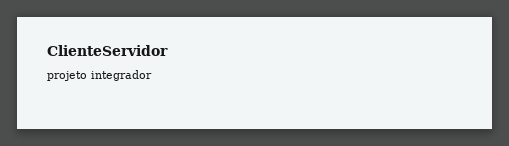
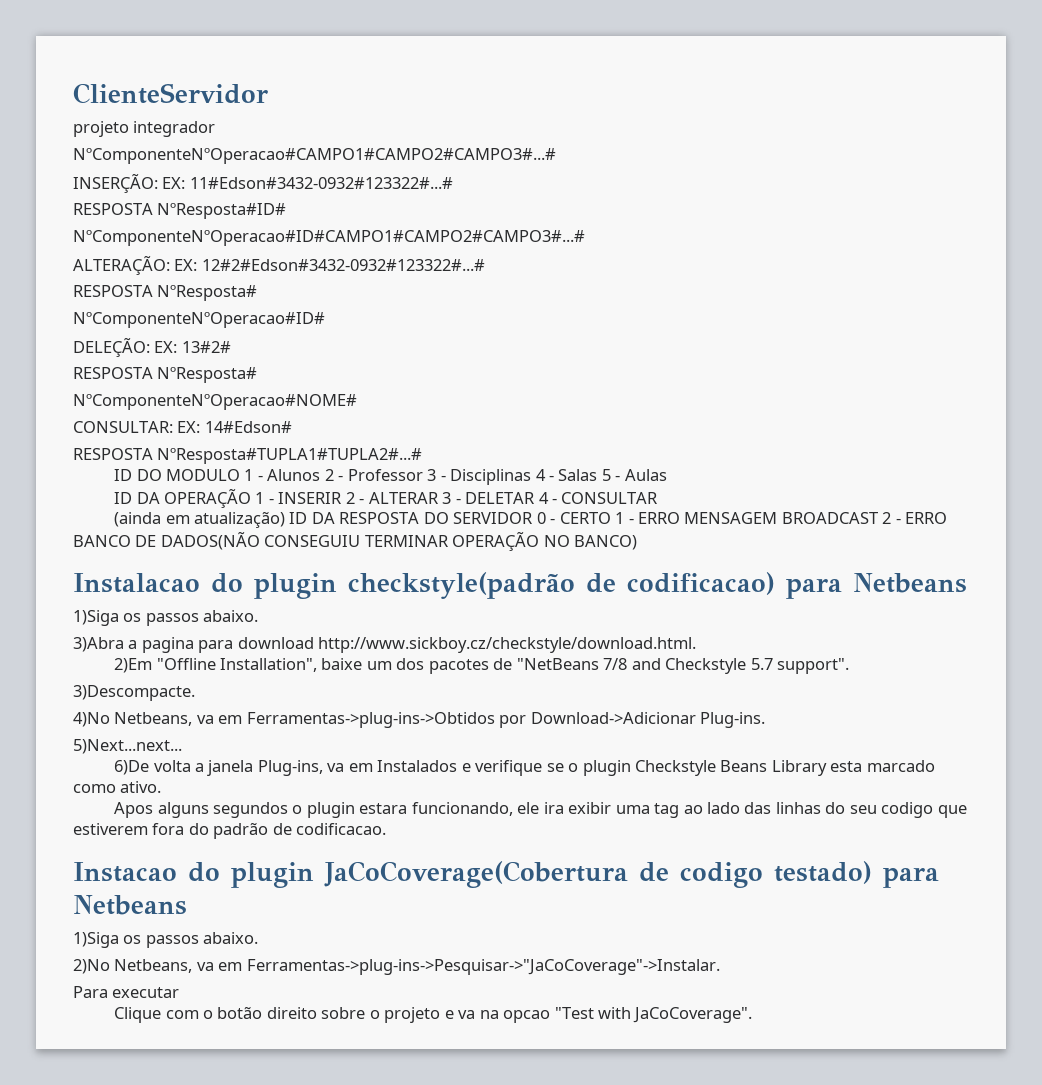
(152, 75) none -> [73,148,556,164] [73,173,453,193] [73,203,287,219] [73,230,585,246] [73,255,485,275] [73,285,258,301] [73,312,325,328] [73,337,231,357] [73,367,258,383] [73,394,357,410] [73,421,292,433] [73,448,423,464] [114,469,667,485] [114,488,659,508] [114,511,948,528] [73,531,638,551] [73,572,967,599] [73,610,259,626] [73,637,697,653] [114,658,849,674] [73,685,195,701] [73,712,766,728] [73,739,182,754] [114,760,935,776] [73,781,162,793] [114,802,967,818] [73,822,387,839] [73,861,939,888] [73,895,187,915] [73,932,259,948] [73,959,720,975] [73,986,180,998] [114,1006,753,1023] // NºComponenteNºOperacao#CAMPO1#CAMPO2#CAMPO3#...# // INSERÇÃO: EX: 11#Edson#3432-0932#123322#...# // RESPOSTA NºResposta#ID# // NºComponenteNºOperacao#ID#CAMPO1#CAMPO2#CAMPO3#...# // ALTERAÇÃO: EX: 12#2#Edson#3432-0932#123322#...# // RESPOSTA NºResposta# // NºComponenteNºOperacao#ID# // DELEÇÃO: EX: 13#2# // RESPOSTA NºResposta# // NºComponenteNºOperacao#NOME# // CONSULTAR: EX: 14#Edson# // RESPOSTA NºResposta#TUPLA1#TUPLA2#...# // ID DO MODULO 1 - Alunos 2 - Professor 3 - Disciplinas 4 - Salas 5 - Aulas // ID DA OPERAÇÃO 1 - INSERIR 2 - ALTERAR 3 - DELETAR 4 - CONSULTAR // (ainda em atualização) ID DA RESPOSTA DO SERVIDOR 0 - CERTO 1 - ERRO MENSAGEM BROADCAST 2 - ERRO BANCO DE DADOS(NÃO CONSEGUIU TERMINAR OPERAÇÃO NO BANCO) // Instalacao do plugin checkstyle(padrão de codificacao) para Netbeans // 1)Siga os passos abaixo. // 3)Abra a pagina para download http://www.sickboy.cz/checkstyle/download.html. // 2)Em "Offline Installation", baixe um dos pacotes de "NetBeans 7/8 and Checkstyle 5.7 support". // 3)Descompacte. // 4)No Netbeans, va em Ferramentas->plug-ins->Obtidos por Download->Adicionar Plug-ins. // 5)Next...next... // 6)De volta a janela Plug-ins, va em Instalados e verifique se o plugin Checkstyle Beans Library esta marcado como ativo. // Apos alguns segundos o plugin estara funcionando, ele ira exibir uma tag ao lado das linhas do seu codigo que estiverem fora do padrão de codificacao. // Instacao do plugin JaCoCoverage(Cobertura de codigo testado) para Netbeans // 1)Siga os passos abaixo. // 2)No Netbeans, va em Ferramentas->plug-ins->Pesquisar->"JaCoCoverage"->Instalar. // Para executar // Clique com o botão direito sobre o projeto e va na opcao "Test with JaCoCoverage".

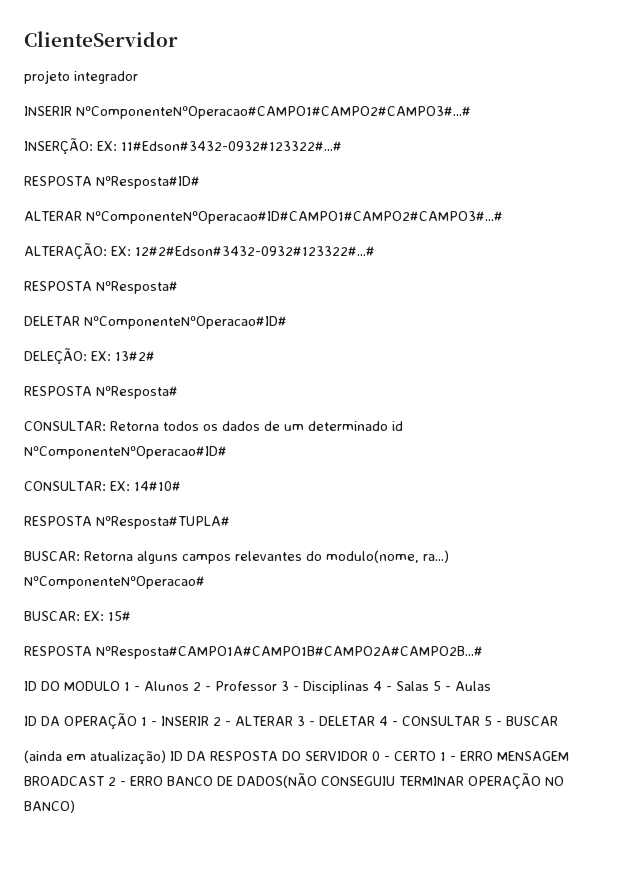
(216, 129) none -> [24,106,72,116] INSERIR
(287, 211) none -> [24,211,82,221] ALTERAR
(258, 293) none -> [24,316,80,326] DELETAR
[73,394,357,410] NºComponenteNºOperacao#NOME# -> [24,421,403,431] [24,446,227,459] CONSULTAR: Retorna todos os dados de um determinado id NºComponenteNºOperacao#ID#
[204,421,292,433] [73,448,423,464] 14#Edson# // RESPOSTA NºResposta#TUPLA1#TUPLA2#...# -> [133,481,181,491] [24,516,230,529] [24,550,449,564] [24,576,205,589] [24,611,131,621] [24,646,483,659] 14#10# // RESPOSTA NºResposta#TUPLA# // BUSCAR: Retorna alguns campos relevantes do modulo(nome, ra...) NºComponenteNºOperacao# // BUSCAR: EX: 15# // RESPOSTA NºResposta#CAMPO1A#CAMPO1B#CAMPO2A#CAMPO2B...#
(659, 498) none -> [483,716,558,726] 5 - BUSCAR
[73,572,967,599] [73,610,259,626] [73,637,697,653] [114,658,849,674] [73,685,195,701] [73,712,766,728] [73,739,182,754] [114,760,935,776] [73,781,162,793] [114,802,967,818] [73,822,387,839] [73,861,939,888] [73,895,187,915] [73,932,259,948] [73,959,720,975] [73,986,180,998] [114,1006,753,1023] // Instalacao do plugin checkstyle(padrão de codificacao) para Netbeans // 1)Siga os passos abaixo. // 3)Abra a pagina para download http://www.sickboy.cz/checkstyle/download.html. // 2)Em "Offline Installation", baixe um dos pacotes de "NetBeans 7/8 and Checkstyle 5.7 support". // 3)Descompacte. // 4)No Netbeans, va em Ferramentas->plug-ins->Obtidos por Download->Adicionar Plug-ins. // 5)Next...next... // 6)De volta a janela Plug-ins, va em Instalados e verifique se o plugin Checkstyle Beans Library esta marcado como ativo. // Apos alguns segundos o plugin estara funcionando, ele ira exibir uma tag ao lado das linhas do seu codigo que estiverem fora do padrão de codificacao. // Instacao do plugin JaCoCoverage(Cobertura de codigo testado) para Netbeans // 1)Siga os passos abaixo. // 2)No Netbeans, va em Ferramentas->plug-ins->Pesquisar->"JaCoCoverage"->Instalar. // Para executar // Clique com o botão direito sobre o projeto e va na opcao "Test with JaCoCoverage". -> (75, 806) none

